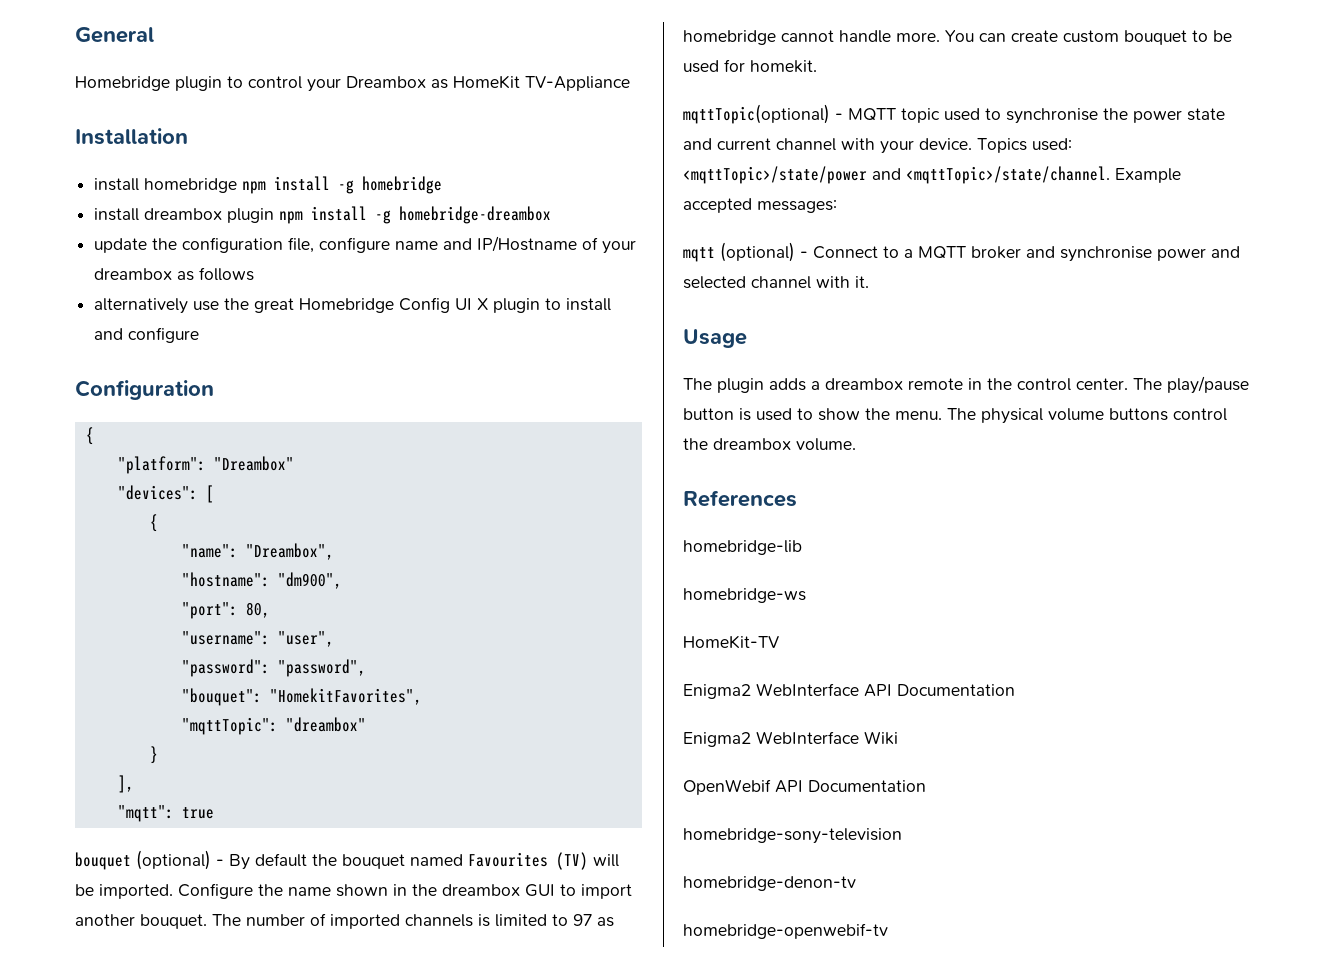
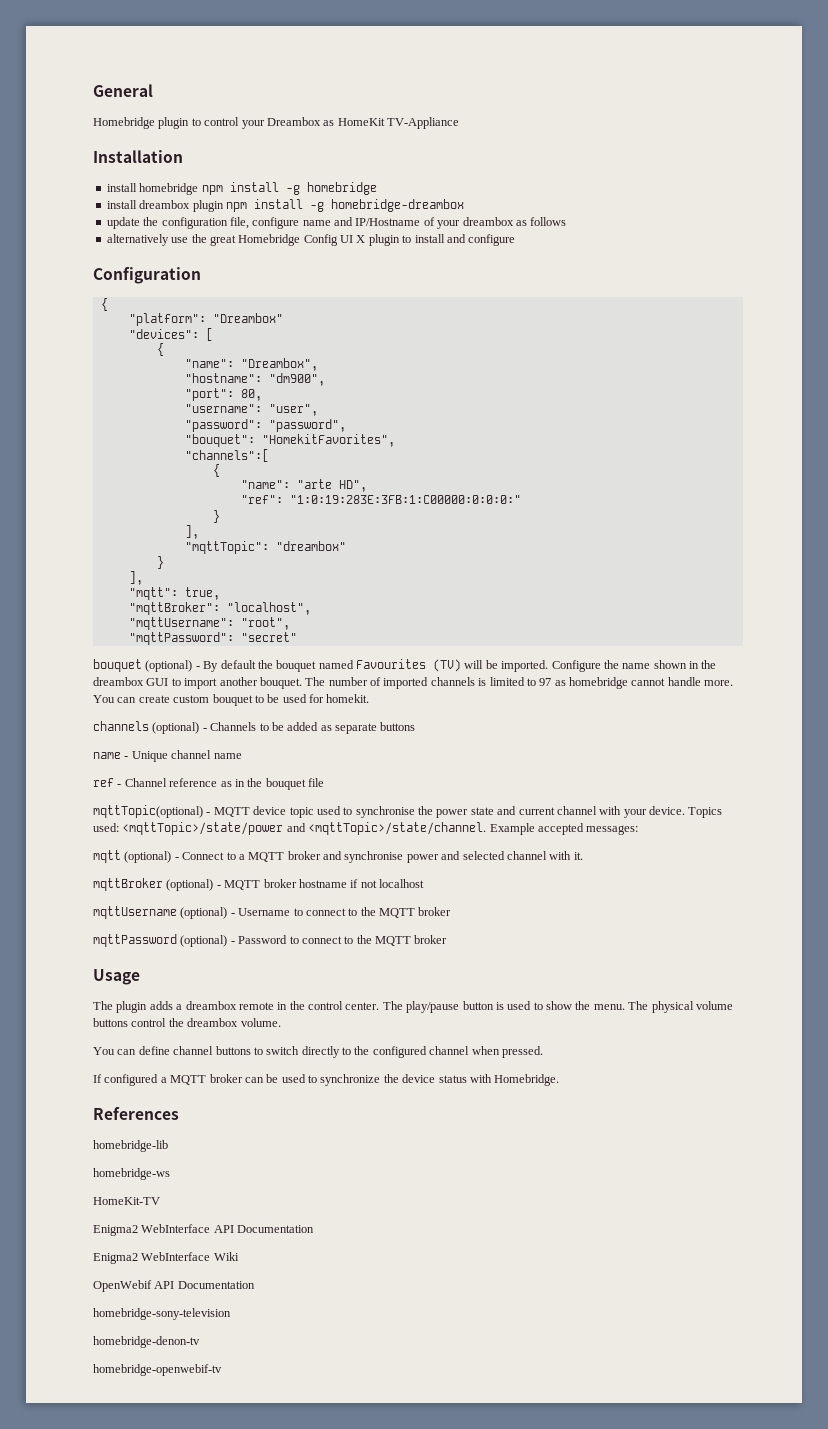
(422, 696) none -> [184,449,269,462] [212,464,220,477] [240,479,367,492] [240,495,521,504] [212,510,220,523] [184,525,199,539] // "channels":[ // { // "name": "arte HD", // "ref": "1:0:19:283E:3FB:1:C00000:0:0:0:" // } // ],
[181,807,214,819] true -> [184,587,220,600] [128,602,311,615] [128,617,290,630] [128,632,297,645] true, // "mqttBroker": "localhost", // "mqttUsername": "root", // "mqttPassword": "secret"
(817, 66) none -> [93,721,416,734] [93,750,242,762] [93,778,324,790] // channels (optional) - Channels to be added as separate buttons // name - Unique channel name // ref - Channel reference as in the bouquet file
(896, 114) none -> [253,806,287,815] device
(869, 282) none -> [93,878,424,891] [93,906,452,919] [93,934,448,947] // mqttBroker (optional) - MQTT broker hostname if not localhost // mqttUsername (optional) - Username to connect to the MQTT broker // mqttPassword (optional) - Password to connect to the MQTT broker
(856, 444) none -> [93,1046,543,1058] [93,1074,560,1086] // You can define channel buttons to switch directly to the configured channel when pressed. // If configured a MQTT broker can be used to synchronize the device status with Homebridge.

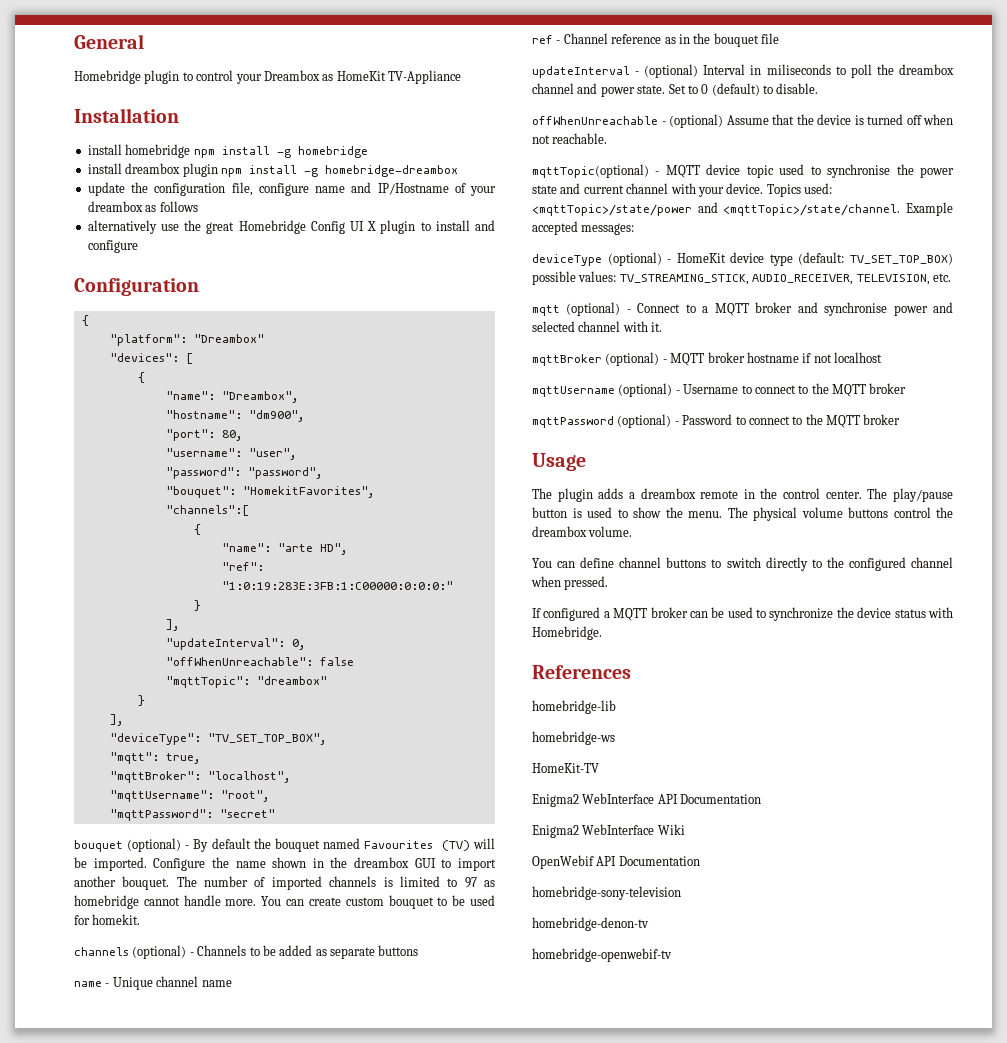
(199, 532) none -> [165,638,306,650] [165,657,354,666] // "updateInterval": 0, // "offWhenUnreachable": false
(143, 578) none -> [109,733,327,745] // "deviceType": "TV_SET_TOP_BOX",
(324, 782) none -> [532,64,954,78] [532,83,819,97] [532,114,953,128] [532,133,608,144] // updateInterval - (optional) Interval in miliseconds to poll the dreambox channel and power state. Set to 0 (default) to disable. // offWhenUnreachable - (optional) Assume that the device is turned off when not reachable.
(639, 830) none -> [532,252,953,266] [532,271,951,285] // deviceType (optional) - HomeKit device type (default: TV_SET_TOP_BOX) possible values: TV_STREAMING_STICK, AUDIO_RECEIVER, TELEVISION, etc.

